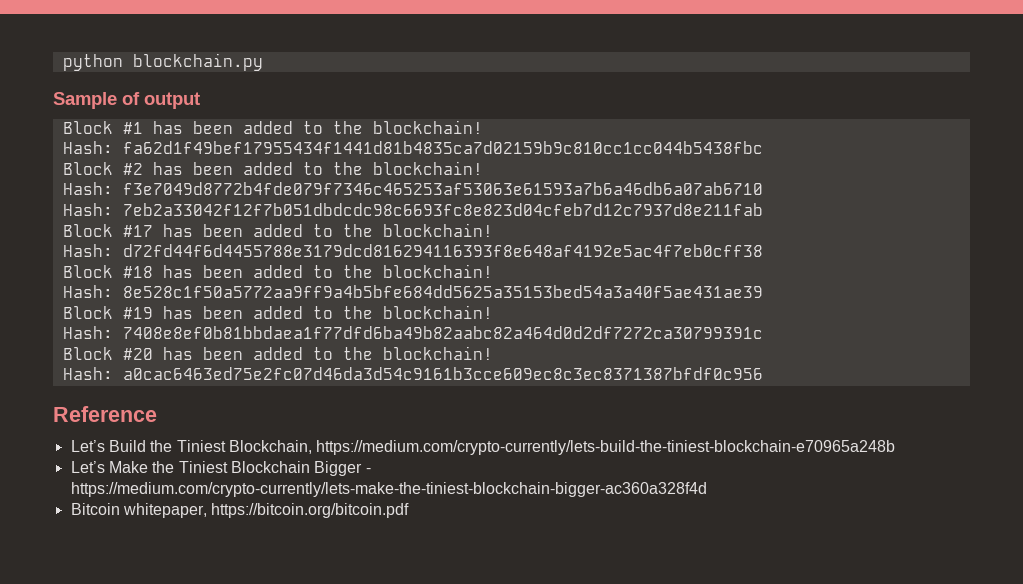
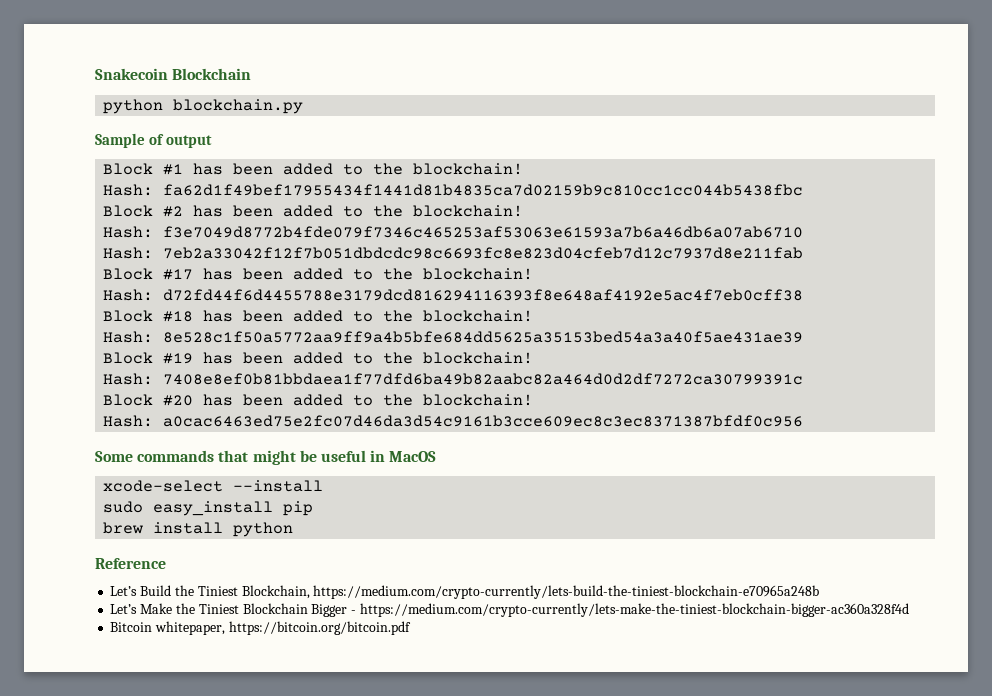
(62, 62) none -> [95,68,252,80] Snakecoin Blockchain //
(763, 373) none -> [95,450,437,465] [103,480,324,492] [103,501,314,516] [103,522,294,537] // Some commands that might be useful in MacOS // xcode-select --install // sudo easy_install pip // brew install python

